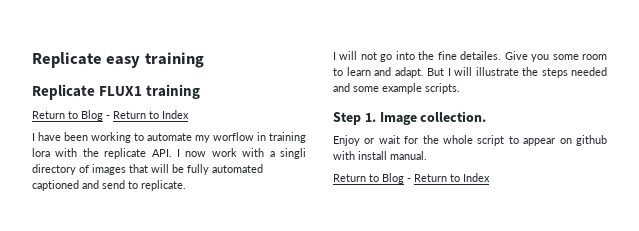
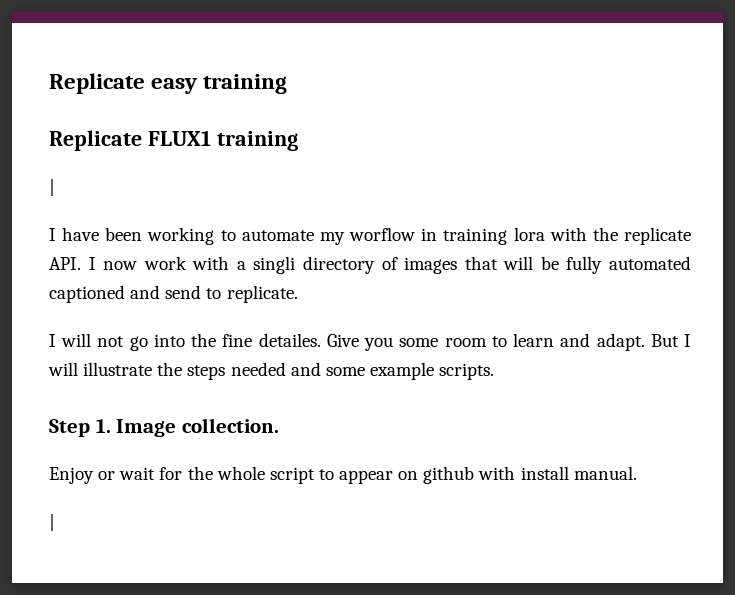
[32,110,189,121] Return to Blog - Return to Index -> [49,179,55,196] |
[333,173,490,184] Return to Blog - Return to Index -> [49,514,55,531] |

